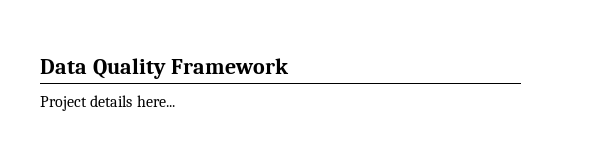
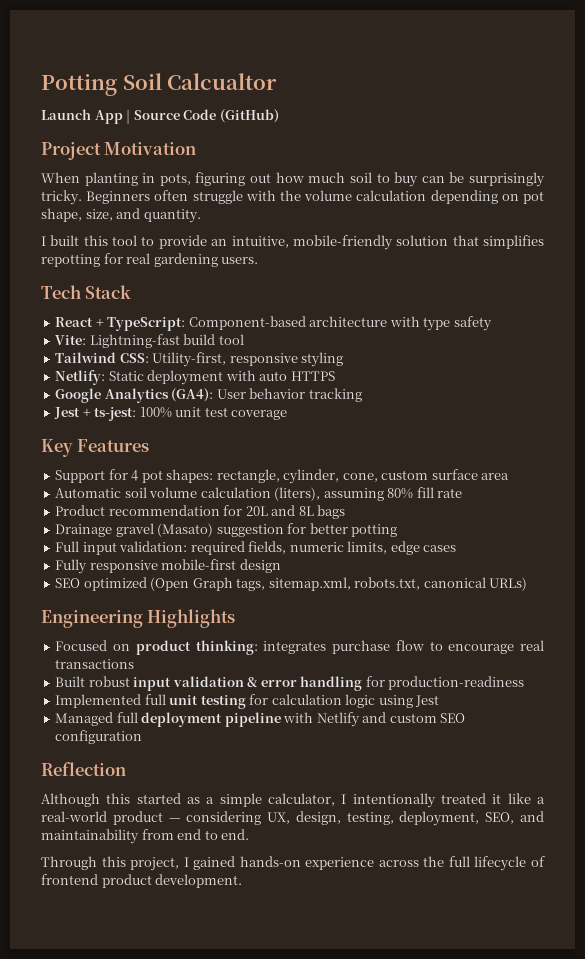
[40,58,289,79] [40,95,175,111] Data Quality Framework // Project details here... -> [41,73,278,96] [41,109,279,124] [41,142,197,160] [41,172,546,187] [41,190,544,205] [41,208,201,223] [41,235,544,250] [41,253,259,267] [41,285,132,299] [55,316,492,331] [55,334,244,348] [55,352,344,367] [55,370,335,385] [55,388,362,403] [54,407,288,421] [41,439,150,457] [55,469,510,484] [55,487,463,501] [55,505,346,519] [55,523,398,537] [55,541,457,555] [55,559,281,574] [55,577,528,591] [41,609,236,628] [55,640,544,655] [55,659,135,669] [55,676,525,691] [55,694,440,709] [55,712,466,727] [55,730,143,744] [41,762,126,776] [41,793,545,808] [41,811,544,826] [41,829,250,844] [41,856,545,871] [41,874,243,888] Potting Soil Calcualtor // Launch App | Source Code (GitHub) // Project Motivation // When planting in pots, figuring out how much soil to buy can be surprisingly tricky. Beginners often struggle with the volume calculation depending on pot shape, size, and quantity. // I built this tool to provide an intuitive, mobile-friendly solution that simplifies repotting for real gardening users. // Tech Stack // React + TypeScript: Component-based architecture with type safety // Vite: Lightning-fast build tool // Tailwind CSS: Utility-first, responsive styling // Netlify: Static deployment with auto HTTPS // Google Analytics (GA4): User behavior tracking // Jest + ts-jest: 100% unit test coverage // Key Features // Support for 4 pot shapes: rectangle, cylinder, cone, custom surface area // Automatic soil volume calculation (liters), assuming 80% fill rate // Product recommendation for 20L and 8L bags // Drainage gravel (Masato) suggestion for better potting // Full input validation: required fields, numeric limits, edge cases // Fully responsive mobile-first design // SEO optimized (Open Graph tags, sitemap.xml, robots.txt, canonical URLs) // Engineering Highlights // Focused on product thinking: integrates purchase flow to encourage real transactions // Built robust input validation & error handling for production-readiness // Implemented full unit testing for calculation logic using Jest // Managed full deployment pipeline with Netlify and custom SEO configuration // Reflection // Although this started as a simple calculator, I intentionally treated it like a real-world product — considering UX, design, testing, deployment, SEO, and maintainability from end to end. // Through this project, I gained hands-on experience across the full lifecycle of frontend product development.

